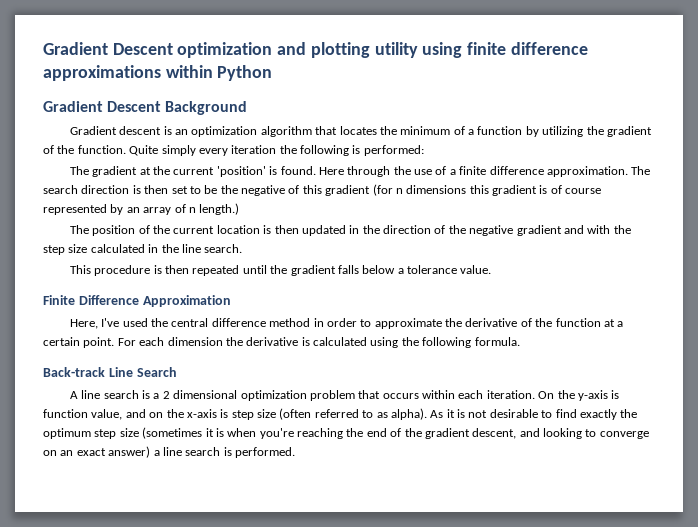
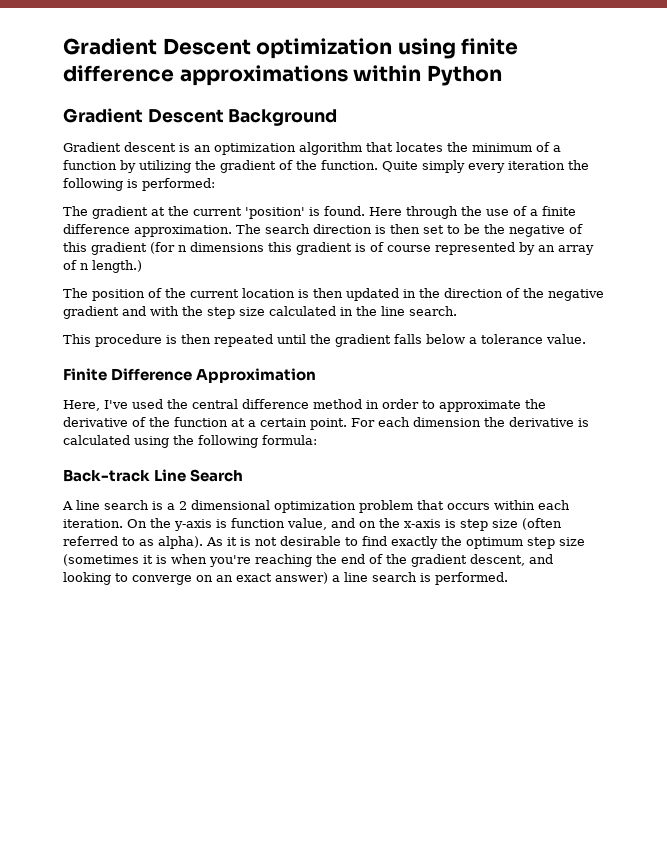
[277,42,418,58] and plotting utility -> (393, 48) none
[474,337,520,346] formula. -> [262,435,317,445] formula:

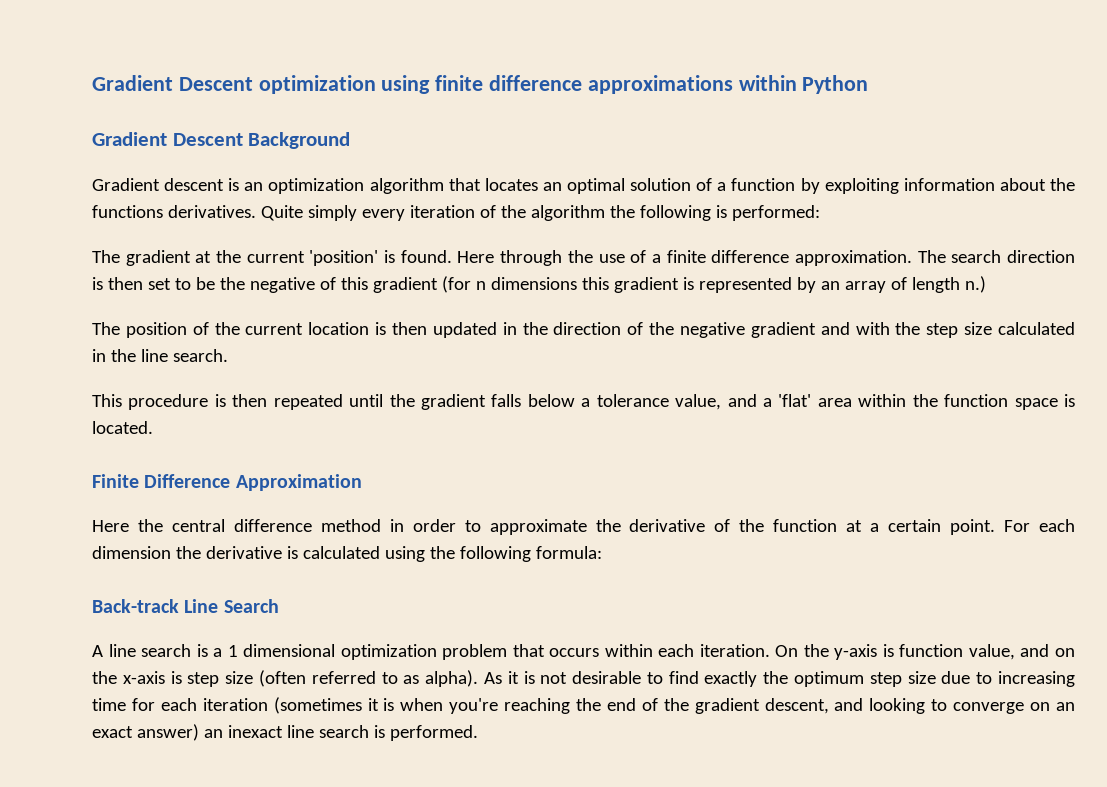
[447,142,532,152] the minimum -> [542,178,692,194] an optimal solution
[139,160,378,173] utilizing the gradient of the function. -> [824,178,1075,194] [92,205,256,218] exploiting information about the functions derivatives.
(565, 165) none -> [479,205,605,221] of the algorithm
[370,242,431,252] of course -> (694, 283) none
[80,260,142,273] n length.) -> [911,276,986,293] length n.)
[546,334,586,344] value. -> [675,394,1076,410] [92,421,153,434] value, and a 'flat' area within the function space is located.
[63,399,163,411] Here, I've used -> [92,520,129,532] Here
[179,501,187,510] 2 -> [227,645,238,657] 1
(585, 541) none -> [941,671,1075,687] [92,698,268,711] due to increasing time for each iteration
[332,575,340,582] a -> [203,725,283,738] an inexact

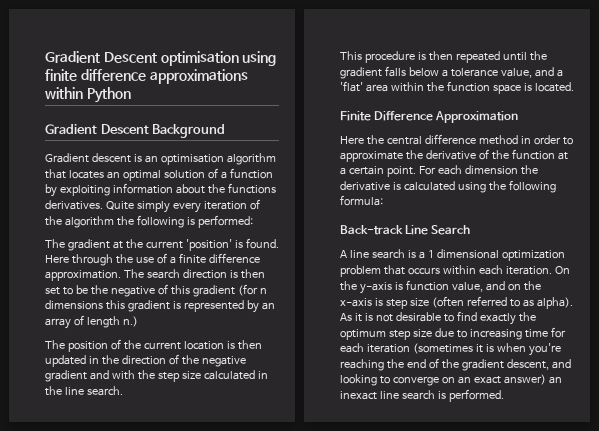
[92,75,376,94] Gradient Descent optimization -> [45,51,239,66] Gradient Descent optimisation
[268,178,365,194] optimization -> [160,154,224,165] optimisation

